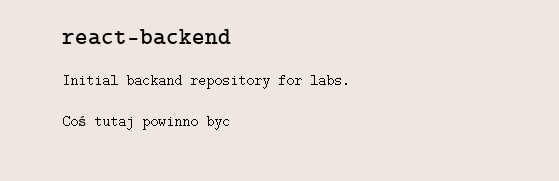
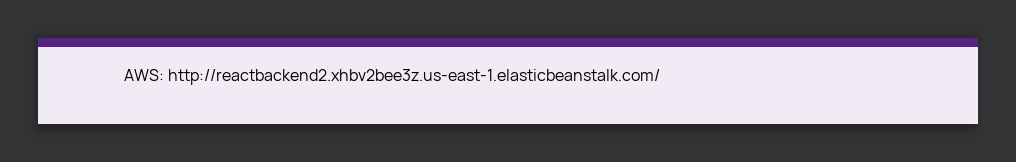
[62,29,231,45] [62,74,350,89] [62,115,230,130] react-backend // Initial backand repository for labs. // Coś tutaj powinno byc -> [124,69,661,85] AWS: http://reactbackend2.xhbv2bee3z.us-east-1.elasticbeanstalk.com/

